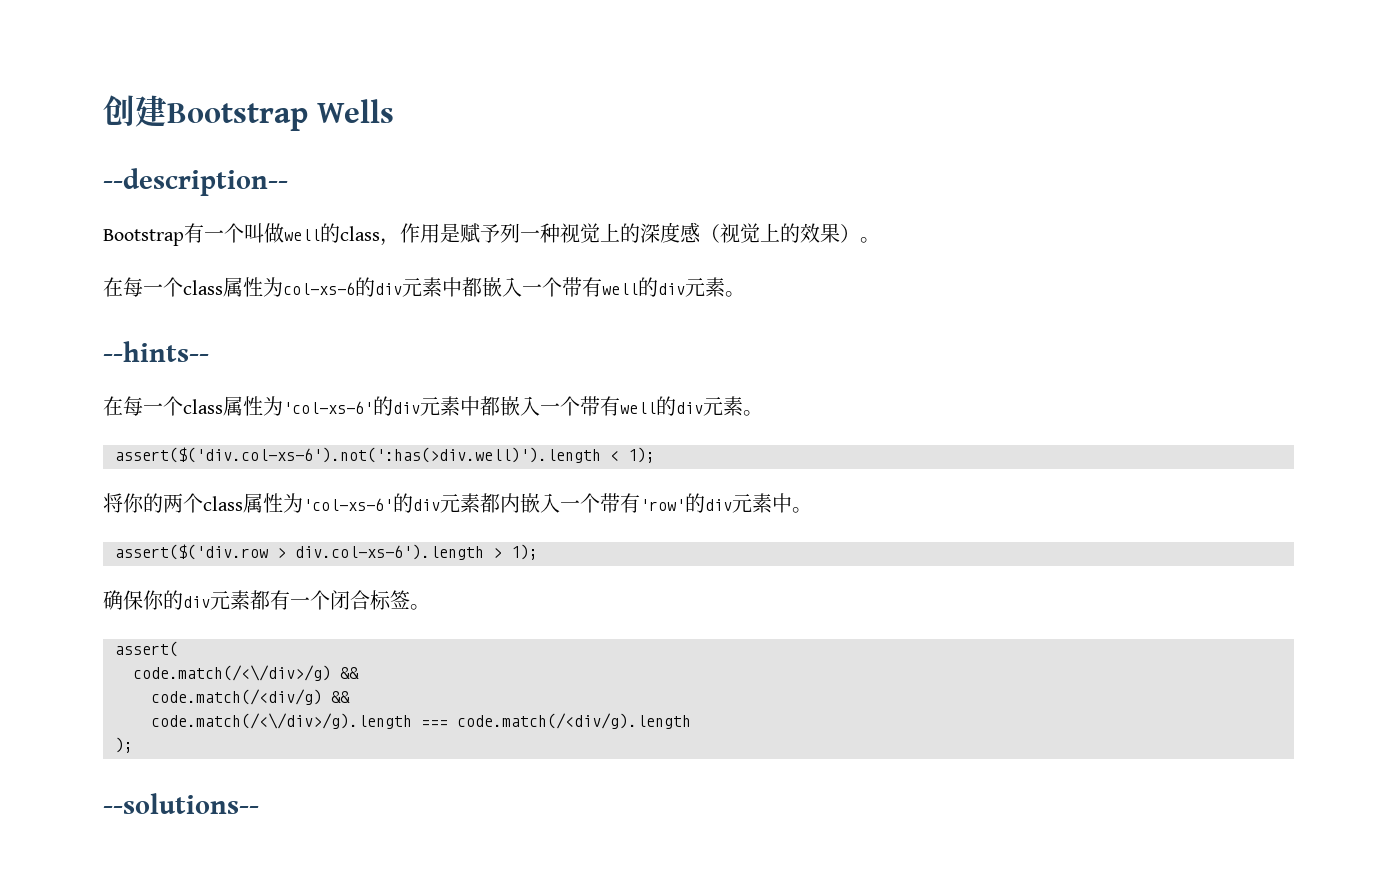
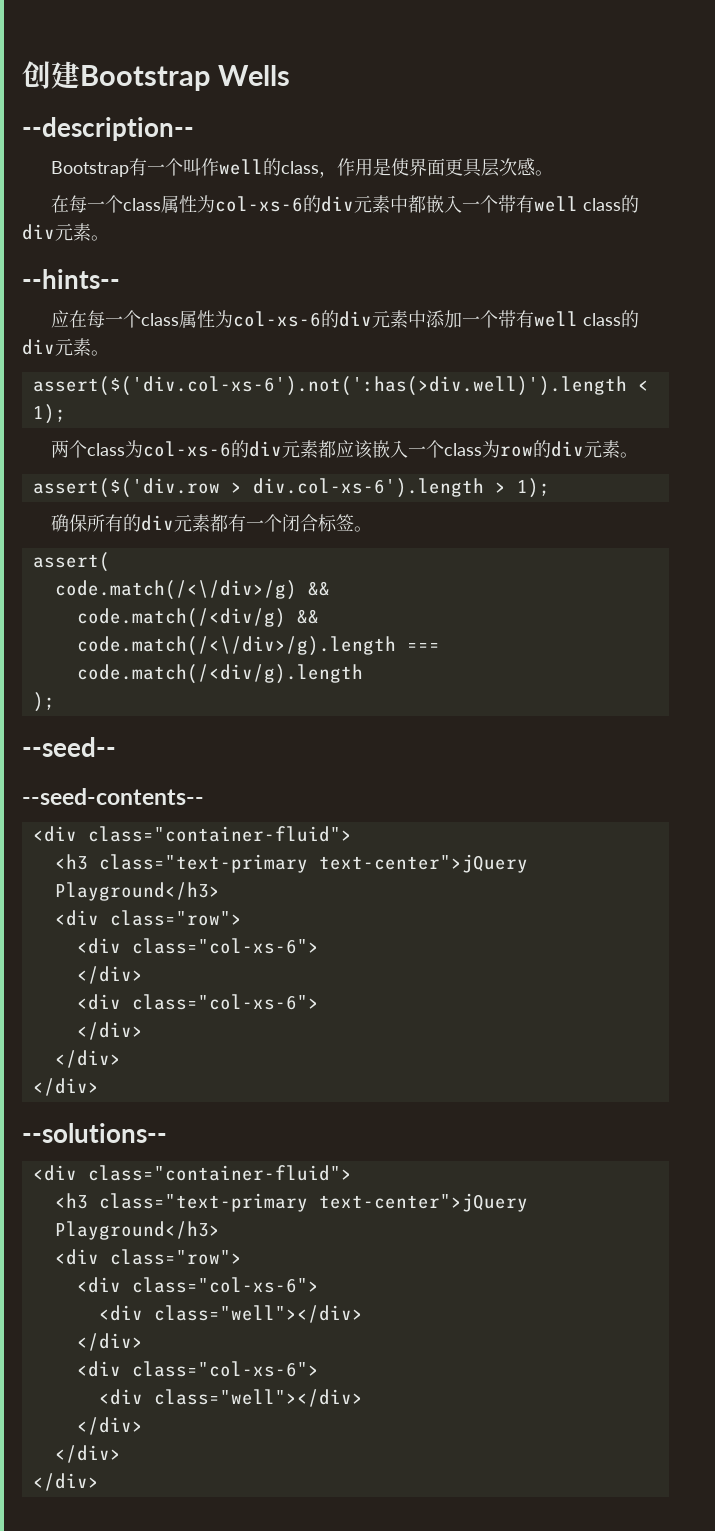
[264,223,284,243] 做 -> [201,158,220,176] 作
[460,222,860,243] 赋予列一种视觉上的深度感（视觉上的效果） -> [391,158,537,177] 使界面更具层次感
(638, 289) none -> [583,198,622,211] class
[103,396,656,416] 在每一个class属性为'col-xs-6'的div元素中都嵌入一个带有well -> [51,310,622,328] 应在每一个class属性为col-xs-6的div元素中添加一个带有well class
[103,493,163,513] 将你的 -> (66, 414) none
[243,493,792,513] 属性为'col-xs-6'的div元素都内嵌入一个带有'row'的div元素中 -> [125,440,621,459] 为col-xs-6的div元素都应该嵌入一个class为row的div元素
[143,590,164,610] 你 -> [87,514,124,532] 所有
[103,793,259,814] --solutions-- -> [22,737,116,757] [22,788,204,805] [32,826,352,842] [54,854,528,873] [54,882,220,901] [54,910,242,926] [76,938,319,954] [76,966,143,984] [76,994,319,1010] [76,1022,143,1040] [54,1050,121,1068] [32,1078,99,1096] [22,1123,167,1143] [32,1165,352,1181] [54,1193,528,1212] [54,1221,220,1240] [54,1249,242,1265] [76,1277,319,1293] [98,1305,363,1323] [76,1333,143,1351] [76,1361,319,1377] [98,1389,363,1407] [76,1417,143,1435] [54,1445,121,1463] [32,1473,99,1491] --seed-- // --seed-contents-- // <div class="container-fluid"> // <h3 class="text-primary text-center">jQuery Playground</h3> // <div class="row"> // <div class="col-xs-6"> // </div> // <div class="col-xs-6"> // </div> // </div> // </div> // --solutions-- // <div class="container-fluid"> // <h3 class="text-primary text-center">jQuery Playground</h3> // <div class="row"> // <div class="col-xs-6"> // <div class="well"></div> // </div> // <div class="col-xs-6"> // <div class="well"></div> // </div> // </div> // </div>

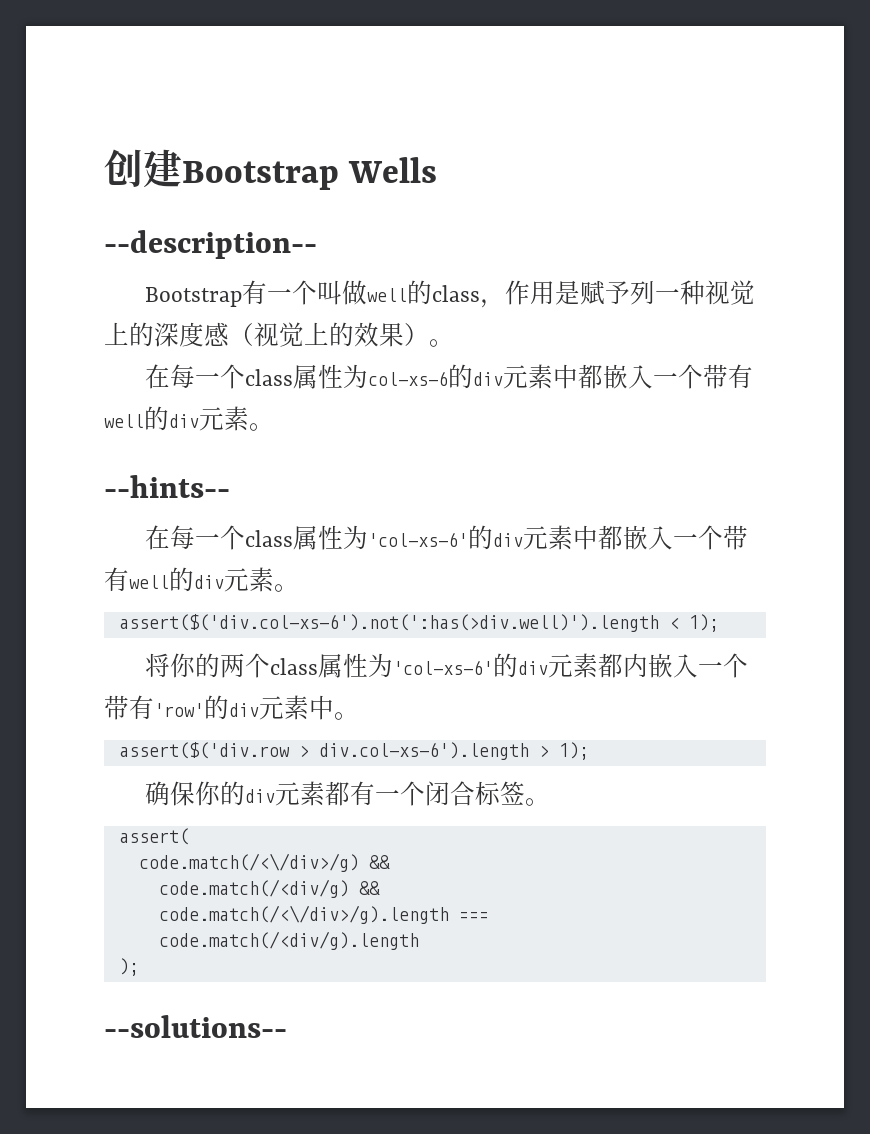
[201,158,220,176] 作 -> [341,280,367,305] 做
[391,158,537,177] 使界面更具层次感 -> [579,280,755,305] [104,322,429,347] 赋予列一种视觉上的深度感（视觉上的效果）
[583,198,622,211] class -> (144, 421) none
[51,310,622,328] 应在每一个class属性为col-xs-6的div元素中添加一个带有well class -> [144,525,748,550] [104,567,169,592] 在每一个class属性为'col-xs-6'的div元素中都嵌入一个带有well
(66, 414) none -> [144,653,220,678] 将你的
[125,440,621,459] 为col-xs-6的div元素都应该嵌入一个class为row的div元素 -> [317,653,748,678] [104,695,334,720] 属性为'col-xs-6'的div元素都内嵌入一个带有'row'的div元素中
[87,514,124,532] 所有 -> [194,781,220,806] 你
[22,737,116,757] [22,788,204,805] [32,826,352,842] [54,854,528,873] [54,882,220,901] [54,910,242,926] [76,938,319,954] [76,966,143,984] [76,994,319,1010] [76,1022,143,1040] [54,1050,121,1068] [32,1078,99,1096] [22,1123,167,1143] [32,1165,352,1181] [54,1193,528,1212] [54,1221,220,1240] [54,1249,242,1265] [76,1277,319,1293] [98,1305,363,1323] [76,1333,143,1351] [76,1361,319,1377] [98,1389,363,1407] [76,1417,143,1435] [54,1445,121,1463] [32,1473,99,1491] --seed-- // --seed-contents-- // <div class="container-fluid"> // <h3 class="text-primary text-center">jQuery Playground</h3> // <div class="row"> // <div class="col-xs-6"> // </div> // <div class="col-xs-6"> // </div> // </div> // </div> // --solutions-- // <div class="container-fluid"> // <h3 class="text-primary text-center">jQuery Playground</h3> // <div class="row"> // <div class="col-xs-6"> // <div class="well"></div> // </div> // <div class="col-xs-6"> // <div class="well"></div> // </div> // </div> // </div> -> [104,1015,287,1038] --solutions--

